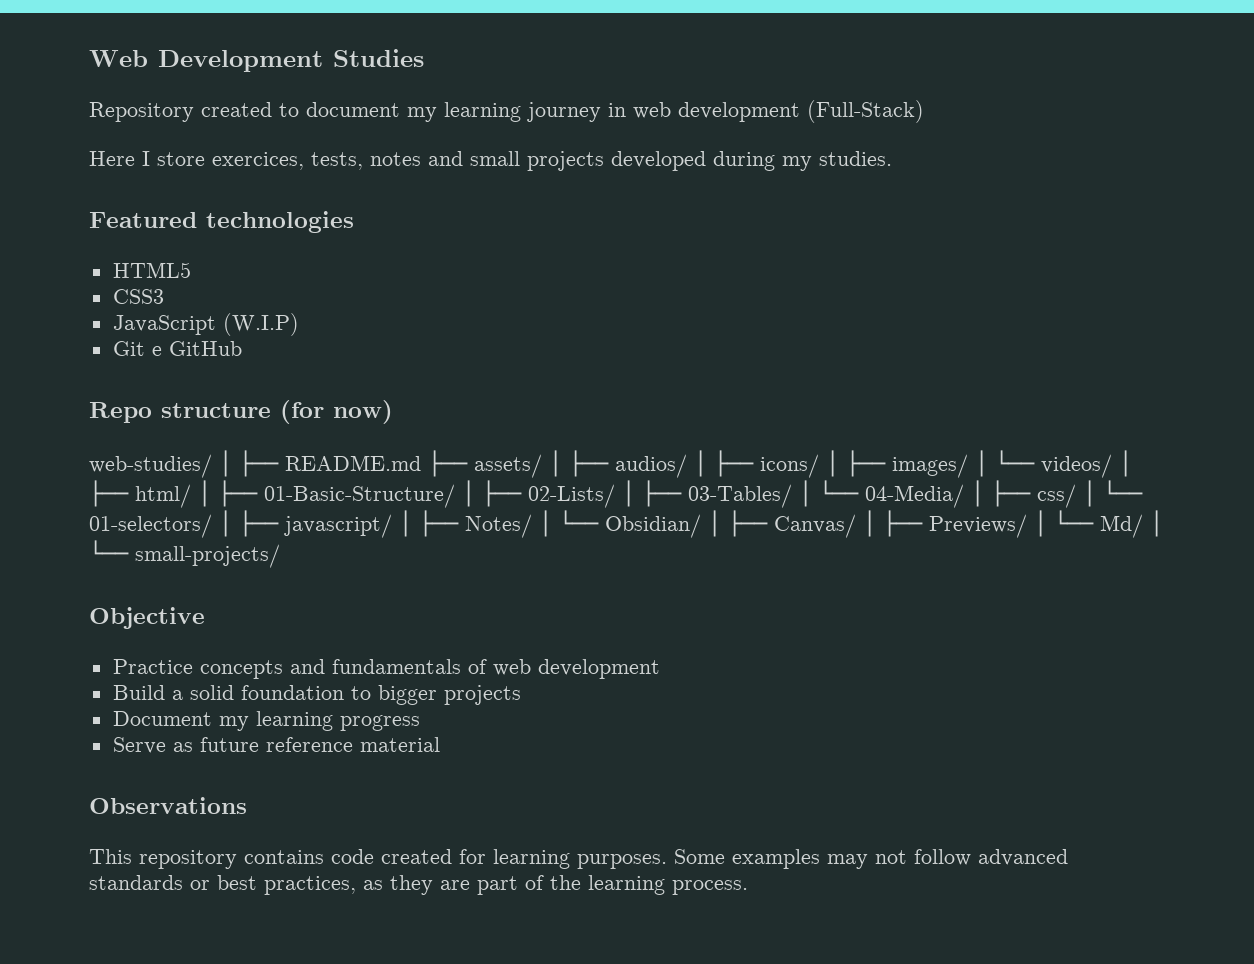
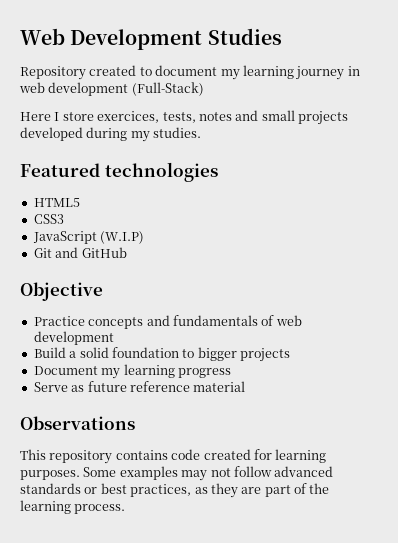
[151,346,162,356] e -> [55,247,79,258] and
[89,400,393,424] [89,450,1132,478] [89,480,1143,508] [89,510,1163,538] [89,540,280,568] // Repo structure (for now) // web-studies/ │ ├── README.md ├── assets/ │ ├── audios/ │ ├── icons/ │ ├── images/ │ └── videos/ │ ├── html/ │ ├── 01-Basic-Structure/ │ ├── 02-Lists/ │ ├── 03-Tables/ │ └── 04-Media/ │ ├── css/ │ └── 01-selectors/ │ ├── javascript/ │ ├── Notes/ │ └── Obsidian/ │ ├── Canvas/ │ ├── Previews/ │ └── Md/ │ └── small-projects/ -> (127, 252) none

